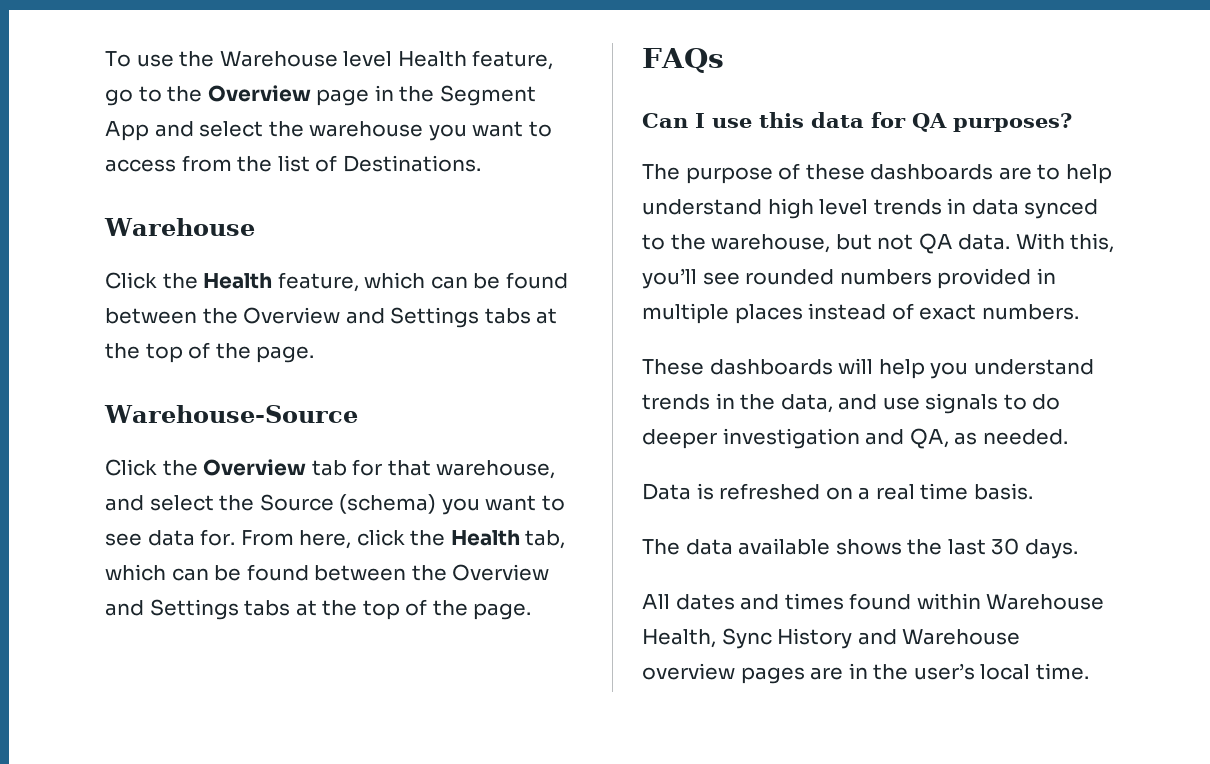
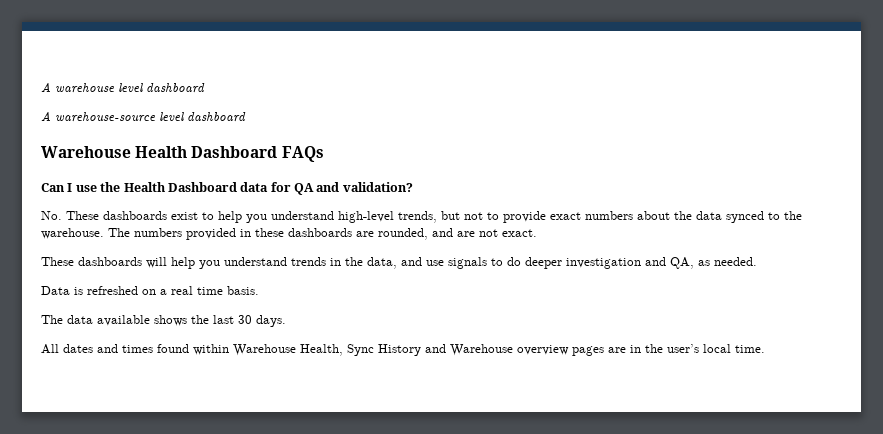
[105,50,554,70] [105,85,536,106] [105,121,552,141] [105,155,481,172] [104,218,255,236] [105,272,568,292] [105,307,558,328] [105,342,315,363] [104,405,358,423] [105,459,556,479] [105,494,565,515] [105,529,566,549] [105,564,550,581] [105,599,532,620] [642,48,724,73] [642,112,1072,132] [642,163,1112,184] [642,198,1099,219] [642,233,1115,254] [642,268,1056,289] [642,303,1079,324] To use the Warehouse level Health feature, go to the Overview page in the Segment App and select the warehouse you want to access from the list of Destinations. // Warehouse // Click the Health feature, which can be found between the Overview and Settings tabs at the top of the page. // Warehouse-Source // Click the Overview tab for that warehouse, and select the Source (schema) you want to see data for. From here, click the Health tab, which can be found between the Overview and Settings tabs at the top of the page. // FAQs // Can I use this data for QA purposes? // The purpose of these dashboards are to help understand high level trends in data synced to the warehouse, but not QA data. With this, you’ll see rounded numbers provided in multiple places instead of exact numbers. -> [41,82,205,93] [41,111,246,122] [41,146,324,162] [41,182,413,195] [41,211,802,223] [41,228,537,240] A warehouse level dashboard // A warehouse-source level dashboard // Warehouse Health Dashboard FAQs // Can I use the Health Dashboard data for QA and validation? // No. These dashboards exist to help you understand high-level trends, but not to provide exact numbers about the data synced to the warehouse. The numbers provided in these dashboards are rounded, and are not exact.

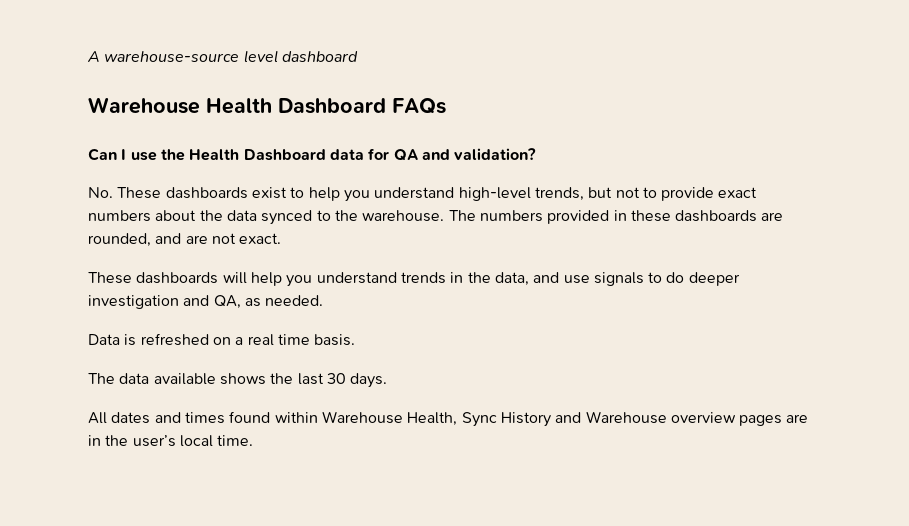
[41,82,205,93] [41,111,51,121] A warehouse level dashboard // A -> [87,51,100,62] A

